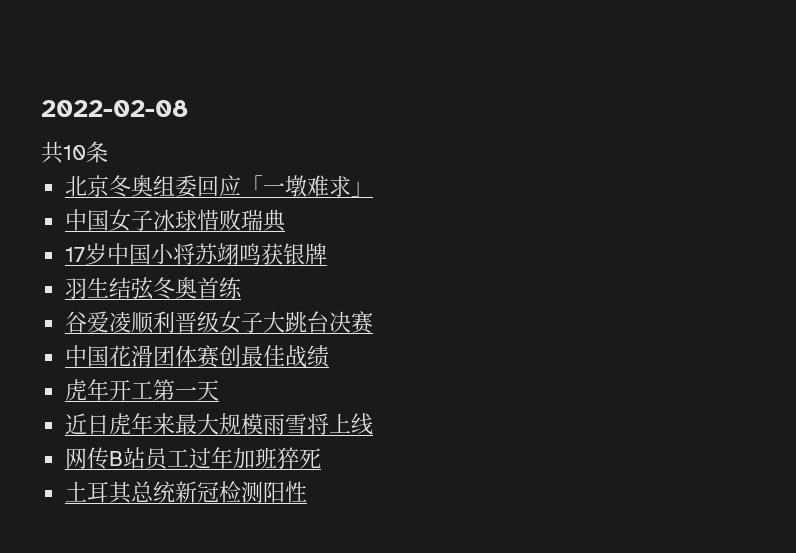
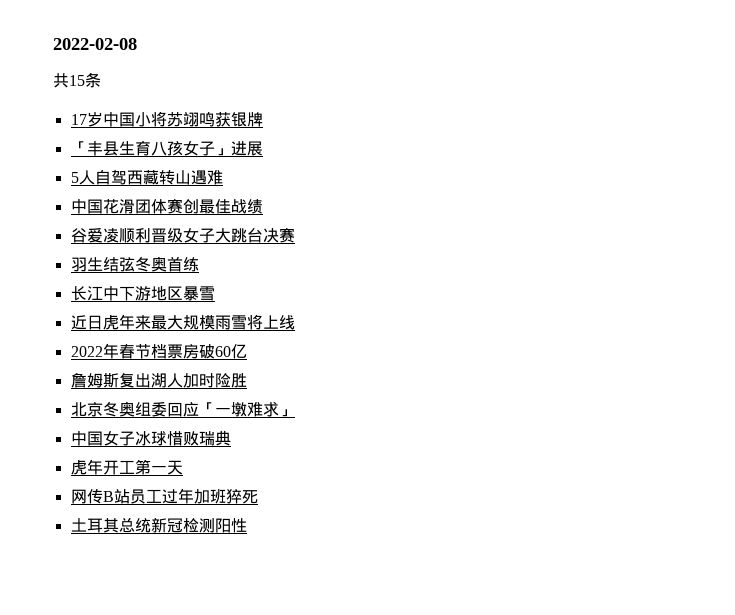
[63,145,86,160] 10 -> [69,75,85,86] 15
(108, 152) none -> [70,111,263,127] [70,140,263,156] [70,170,223,185] [70,198,263,214] [70,227,295,243] [70,256,199,272] [70,286,215,301] [70,314,295,330] [70,343,247,359] [70,372,247,388] // 17岁中国小将苏翊鸣获银牌 // 「丰县生育八孩女子」进展 // 5人自驾西藏转山遇难 // 中国花滑团体赛创最佳战绩 // 谷爱凌顺利晋级女子大跳台决赛 // 羽生结弦冬奥首练 // 长江中下游地区暴雪 // 近日虎年来最大规模雨雪将上线 // 2022年春节档票房破60亿 // 詹姆斯复出湖人加时险胜
[65,243,328,265] [65,277,243,300] [65,311,374,334] [65,345,330,368] [65,379,220,401] [65,413,374,435] 17岁中国小将苏翊鸣获银牌 // 羽生结弦冬奥首练 // 谷爱凌顺利晋级女子大跳台决赛 // 中国花滑团体赛创最佳战绩 // 虎年开工第一天 // 近日虎年来最大规模雨雪将上线 -> [70,459,183,475] 虎年开工第一天

